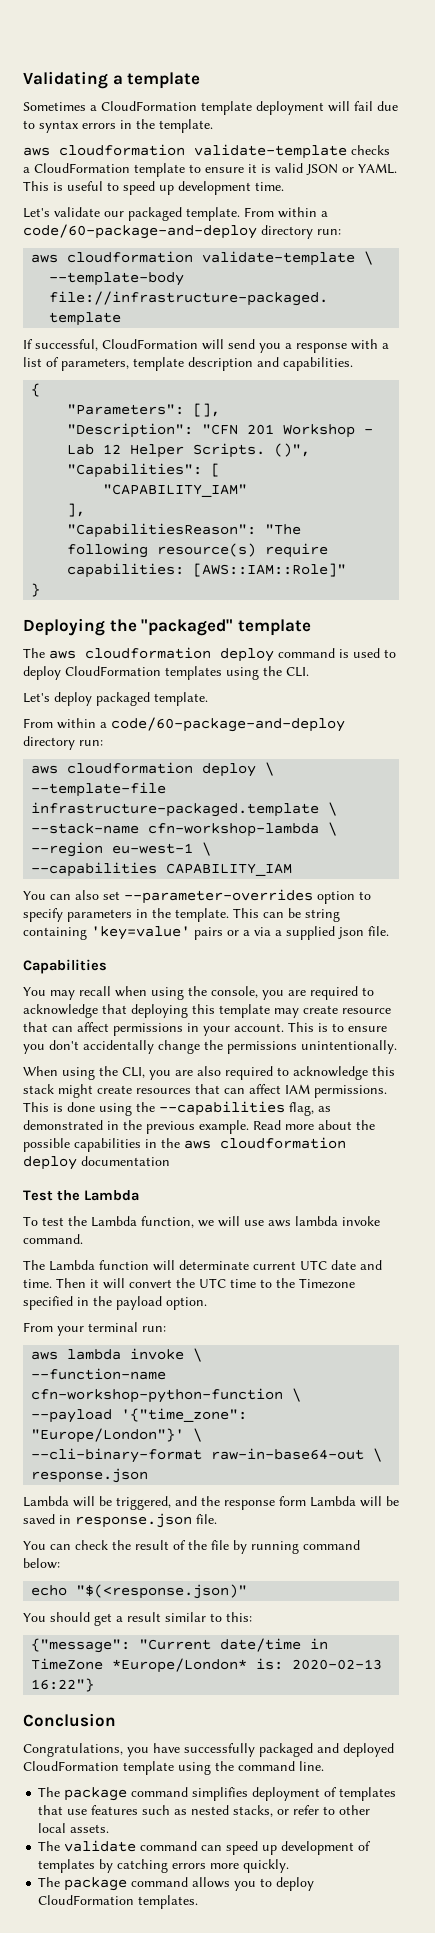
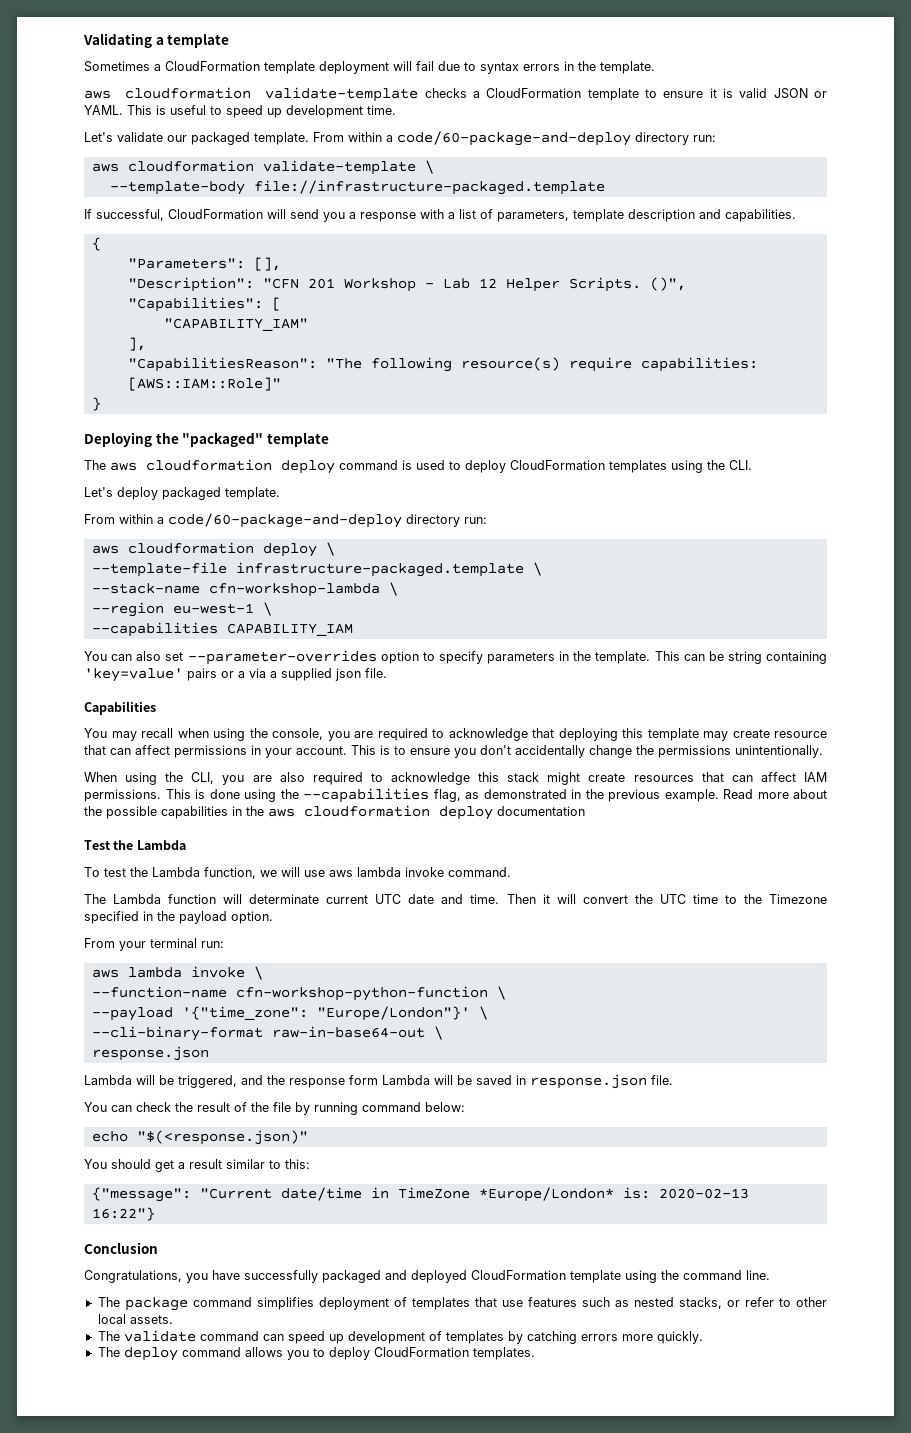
[64,1877,128,1891] package -> [123,1347,178,1361] deploy

